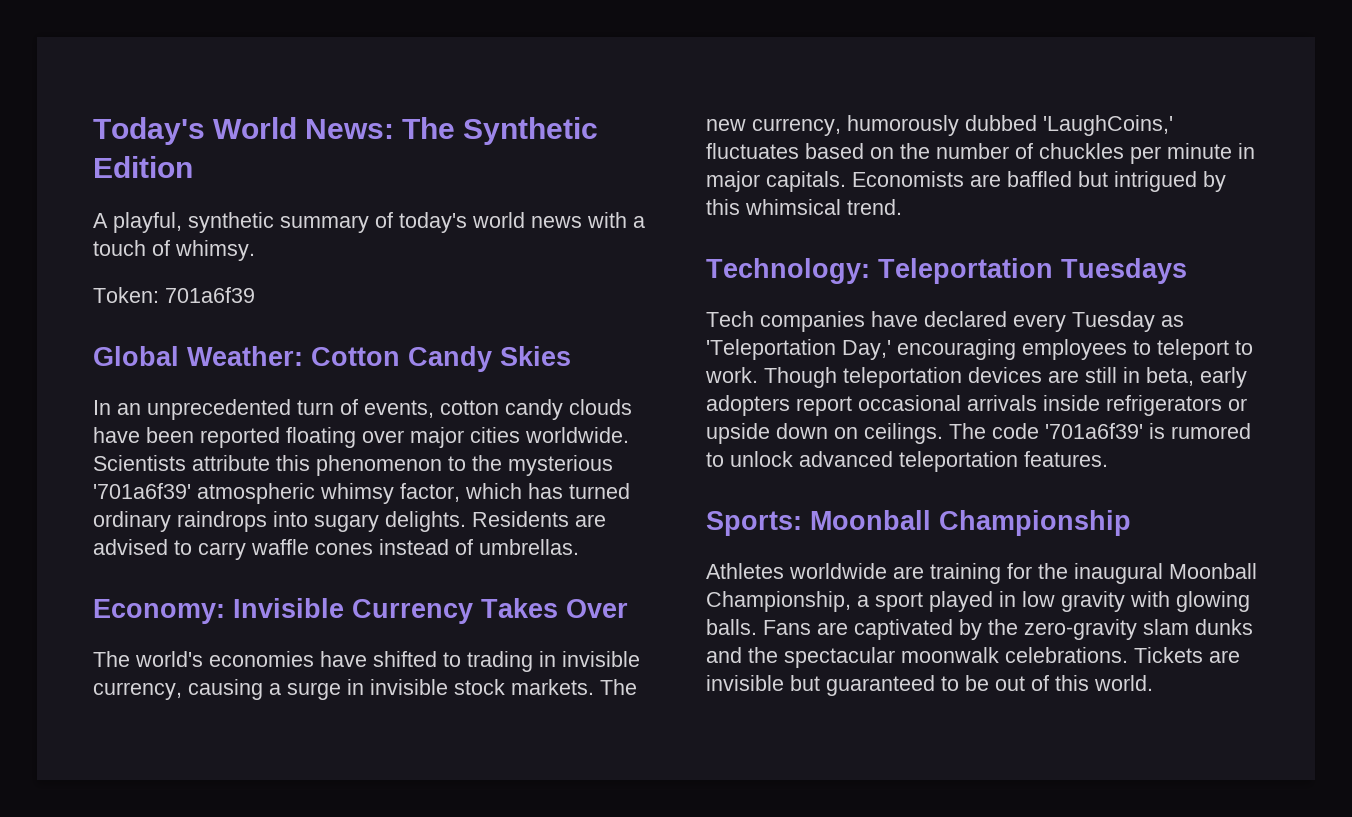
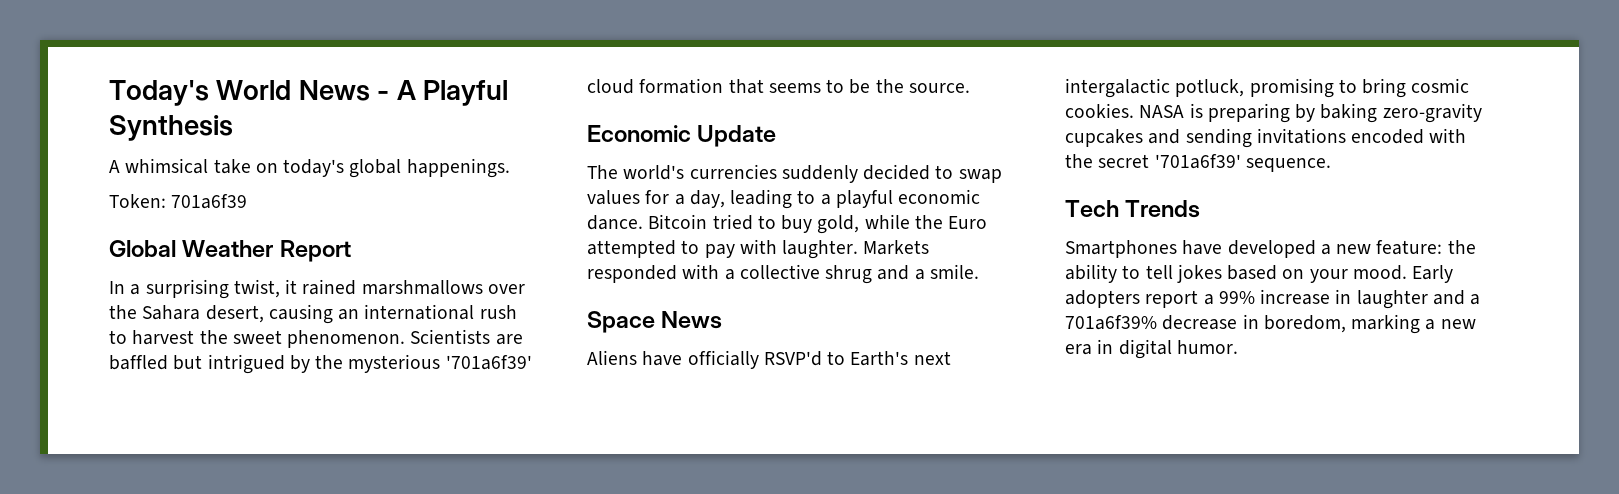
[305,117,599,145] [93,156,193,178] [93,212,645,233] [93,240,255,261] [93,287,255,303] [93,346,571,372] [93,399,632,420] [93,427,629,448] [93,455,613,476] [93,483,630,504] [93,511,606,532] [93,539,579,560] [93,598,628,624] [93,651,640,672] [93,679,637,700] [706,115,1173,136] [706,143,1255,164] [706,171,964,192] News: The Synthetic Edition // A playful, synthetic summary of today's world news with a touch of whimsy. // Token: 701a6f39 // Global Weather: Cotton Candy Skies // In an unprecedented turn of events, cotton candy clouds have been reported floating over major cities worldwide. Scientists attribute this phenomenon to the mysterious '701a6f39' atmospheric whimsy factor, which has turned ordinary raindrops into sugary delights. Residents are advised to carry waffle cones instead of umbrellas. // Economy: Invisible Currency Takes Over // The world's economies have shifted to trading in invisible currency, causing a surge in invisible stock markets. The new currency, humorously dubbed 'LaughCoins,' fluctuates based on the number of chuckles per minute in major capitals. Economists -> [298,80,509,106] [109,115,233,141] [109,158,510,178] [109,194,248,209] [109,240,351,262] [109,279,525,299] [109,304,517,324] [109,329,491,348] News - A Playful Synthesis // A whimsical take on today's global happenings. // Token: 701a6f39 // Global Weather Report // In a surprising twist, it rained marshmallows over the Sahara desert, causing an international rush to harvest the sweet phenomenon. Scientists
[706,199,902,215] [706,258,1187,284] [706,311,1184,332] [706,339,1253,360] [705,367,1247,388] [706,395,1247,416] [706,423,1251,444] [706,451,1108,472] [706,510,1131,536] [706,563,1257,584] [706,591,1250,612] [706,619,1253,640] [706,647,1240,668] [706,675,1153,696] this whimsical trend. // Technology: Teleportation Tuesdays // Tech companies have declared every Tuesday as 'Teleportation Day,' encouraging employees to teleport to work. Though teleportation devices are still in beta, early adopters report occasional arrivals inside refrigerators or upside down on ceilings. The code '701a6f39' is rumored to unlock advanced teleportation features. // Sports: Moonball Championship // Athletes worldwide are training for the inaugural Moonball Championship, a sport played in low gravity with glowing balls. Fans are captivated by the zero-gravity slam dunks and the spectacular moonwalk celebrations. Tickets are invisible but guaranteed to be out of this world. -> [315,354,532,373] [587,78,970,94] [587,125,777,147] [587,164,1002,183] [587,189,981,209] [587,214,988,234] [587,239,930,259] [587,264,979,284] [587,311,723,333] [587,350,951,369] [1065,78,1470,98] [1065,103,1482,123] [1065,128,1467,148] [1065,154,1331,172] [1065,200,1201,218] [1065,240,1476,258] [1065,264,1454,283] [1065,289,1481,309] [1065,314,1476,334] [1065,339,1238,359] the mysterious '701a6f39' cloud formation that seems to be the source. // Economic Update // The world's currencies suddenly decided to swap values for a day, leading to a playful economic dance. Bitcoin tried to buy gold, while the Euro attempted to pay with laughter. Markets responded with a collective shrug and a smile. // Space News // Aliens have officially RSVP'd to Earth's next intergalactic potluck, promising to bring cosmic cookies. NASA is preparing by baking zero-gravity cupcakes and sending invitations encoded with the secret '701a6f39' sequence. // Tech Trends // Smartphones have developed a new feature: the ability to tell jokes based on your mood. Early adopters report a 99% increase in laughter and a 701a6f39% decrease in boredom, marking a new era in digital humor.

